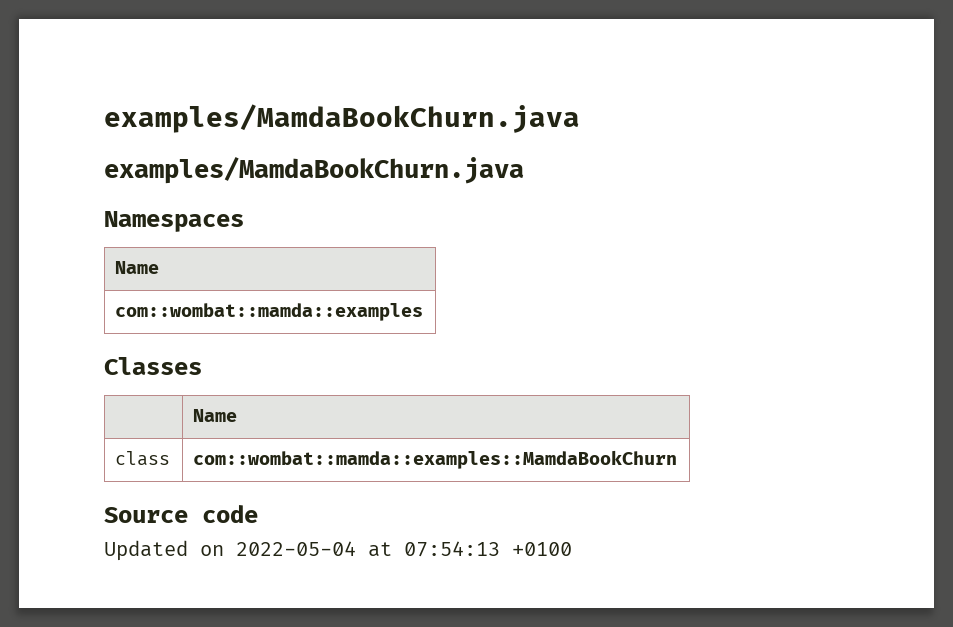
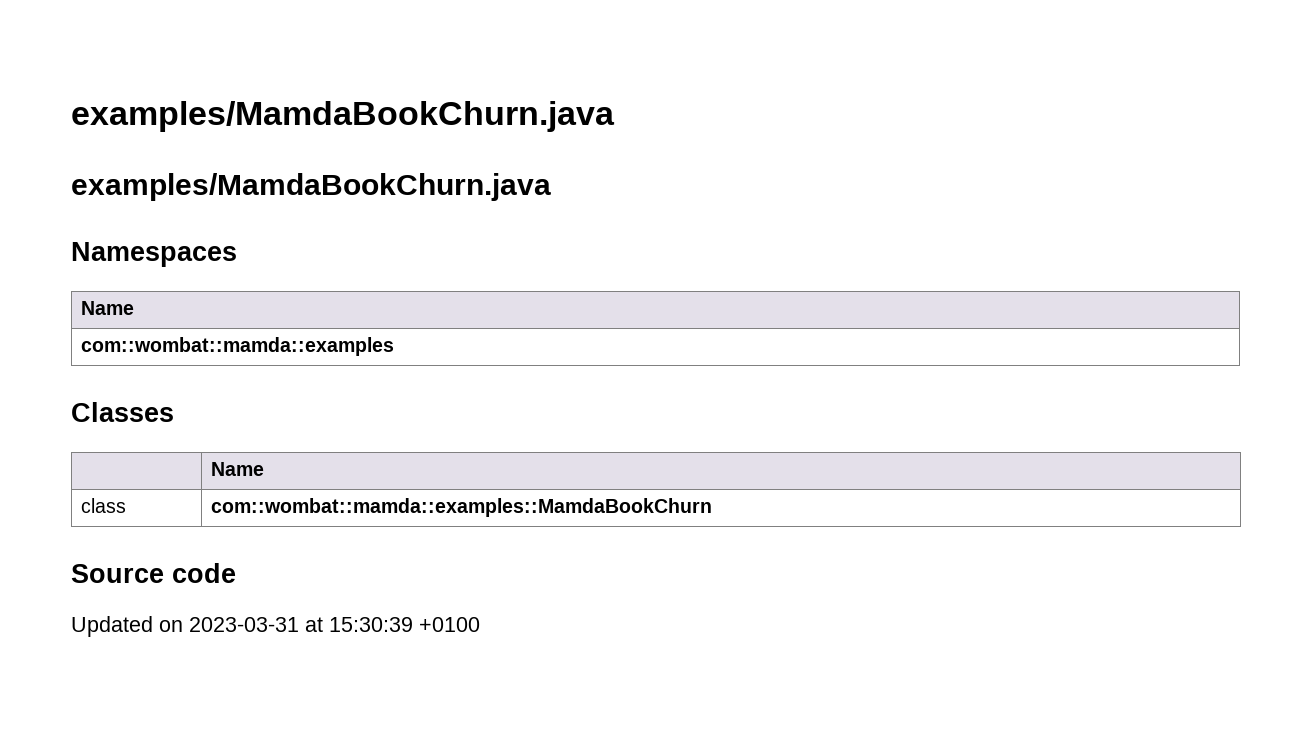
[236,541,500,557] 2022-05-04 at 07:54:13 -> [189,617,413,632] 2023-03-31 at 15:30:39

